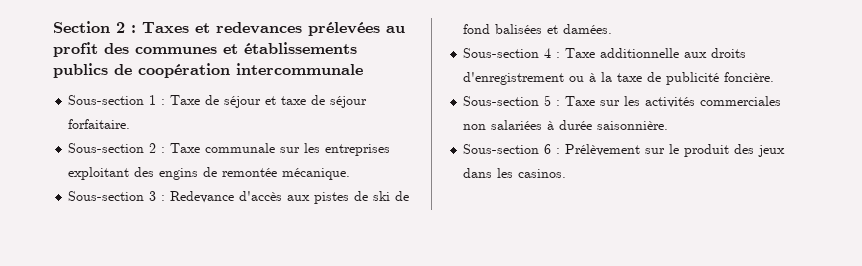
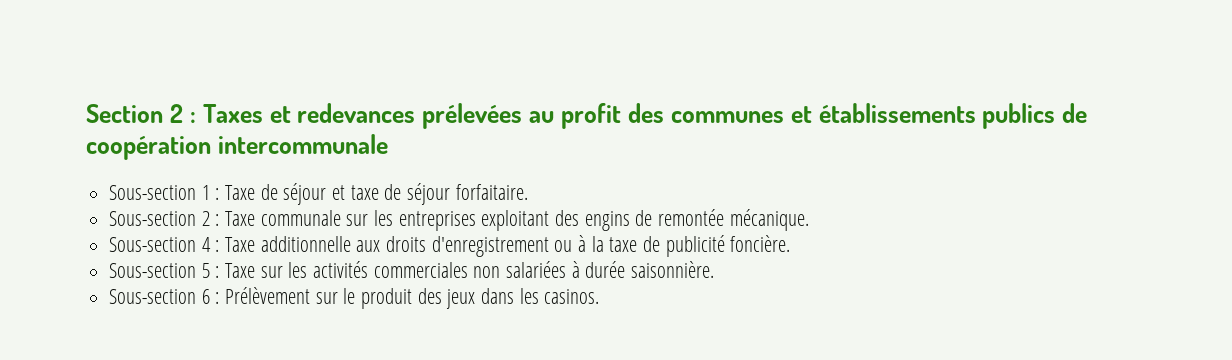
[68,191,410,204] [463,24,613,34] // Sous-section 3 : Redevance d'accès aux pistes de ski de fond balisées et damées. -> (809, 220) none

